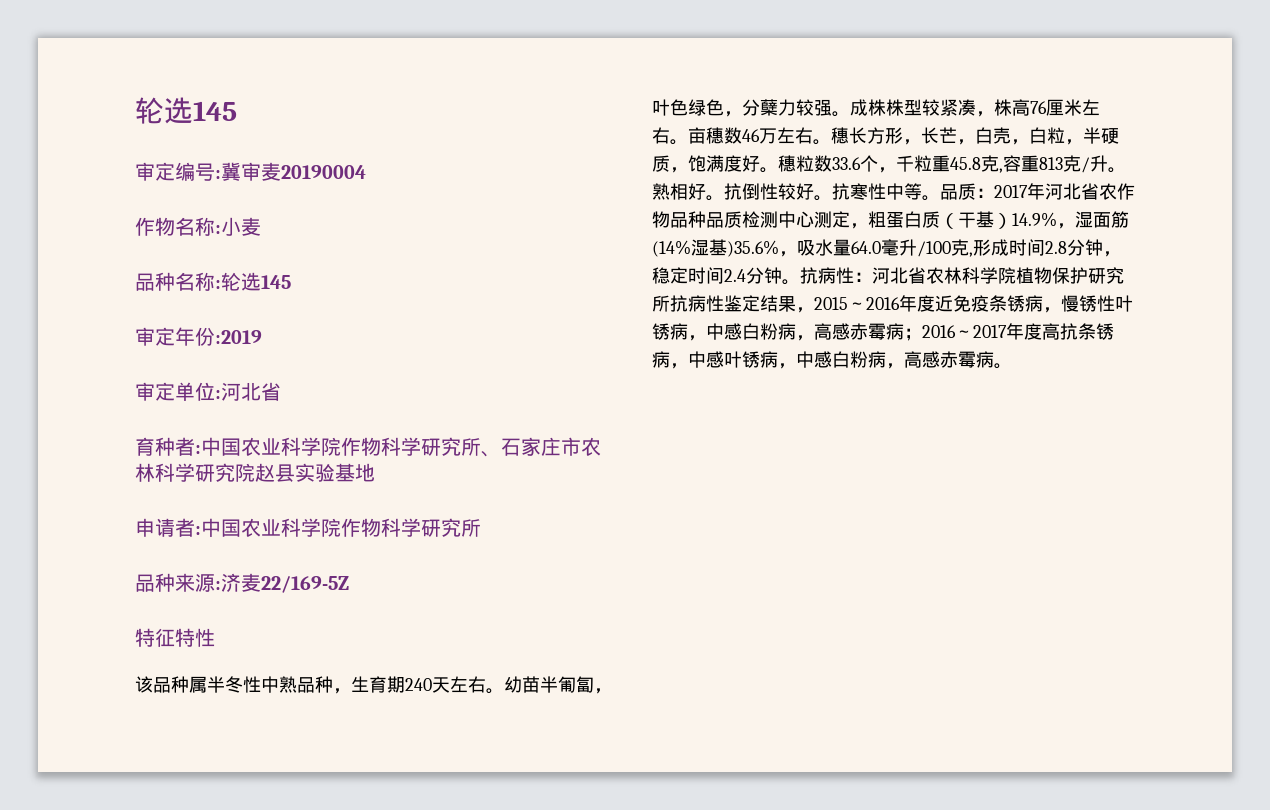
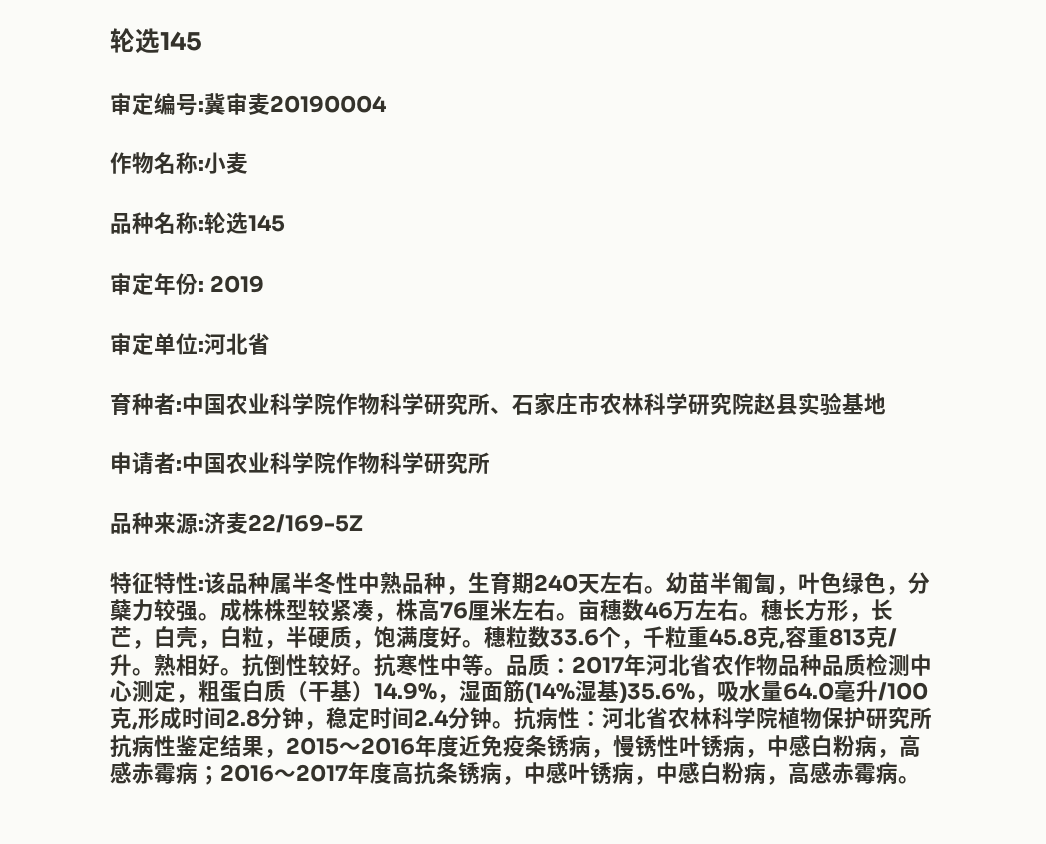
[215,330,262,344] :2019 -> [198,275,264,293] : 2019
(215, 637) // -> [198,580,204,591] :

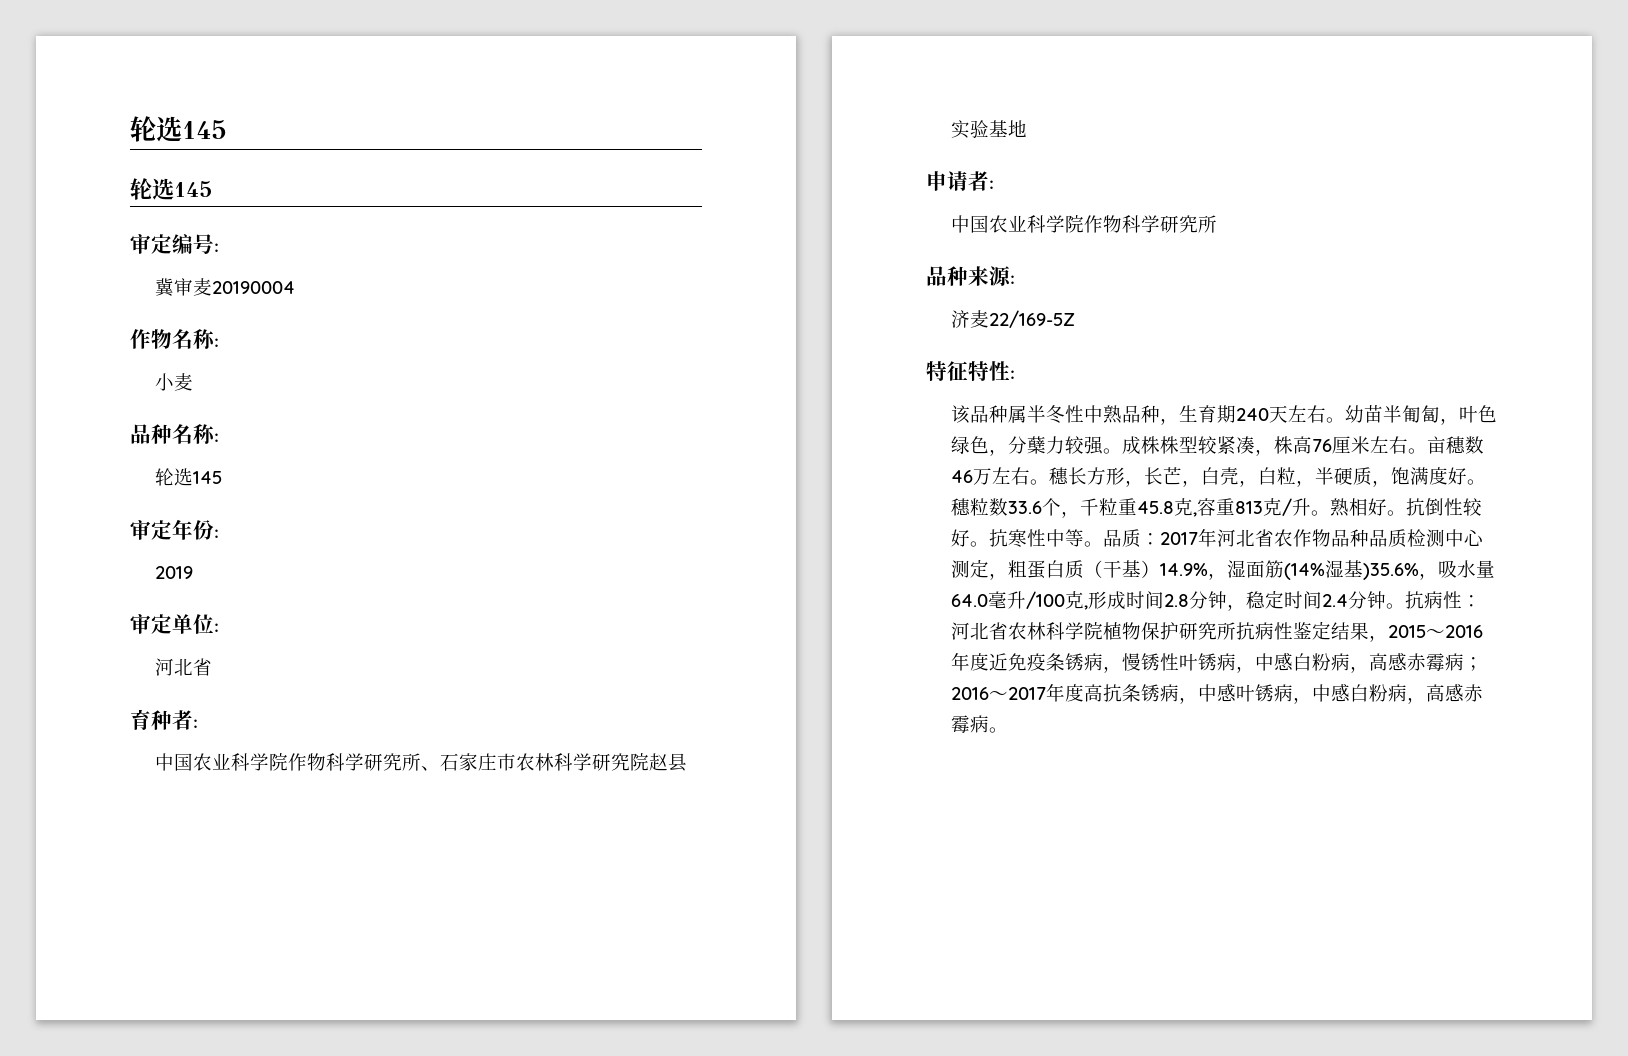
[110,28,202,54] 轮选145 -> [130,116,227,142] [130,178,212,200] 轮选145 // 轮选145
(204, 106) none -> (219, 247) //
(204, 165) none -> (219, 342) //
(204, 225) none -> (219, 437) //
(204, 286) none -> (219, 533) //
(204, 346) none -> (219, 627) //
(182, 406) none -> (198, 723) //
(182, 465) none -> (994, 184) //
(204, 525) none -> (1015, 279) //
(204, 585) none -> (1015, 374) //

